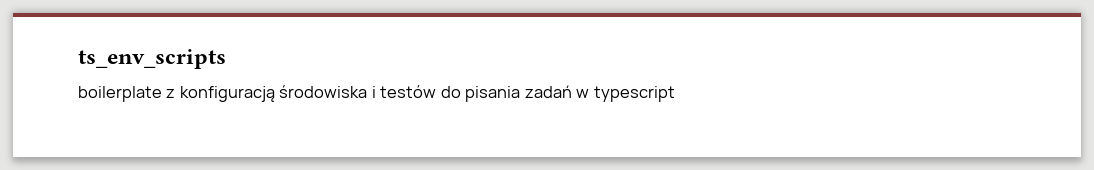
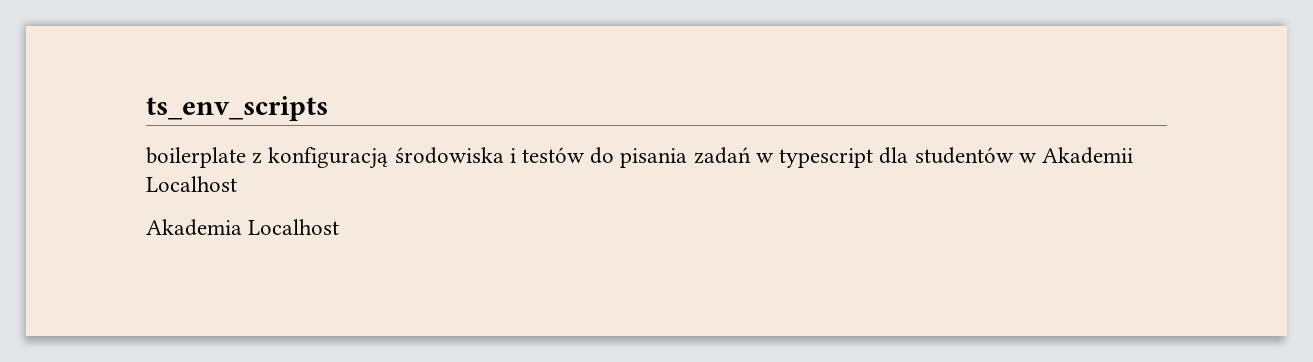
(675, 94) none -> [879,147,1133,164] [146,176,237,192] [146,219,340,236] dla studentów w Akademii Localhost // Akademia Localhost

